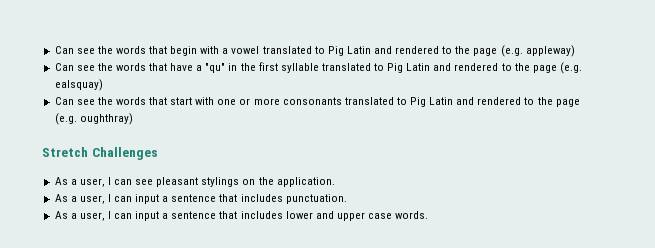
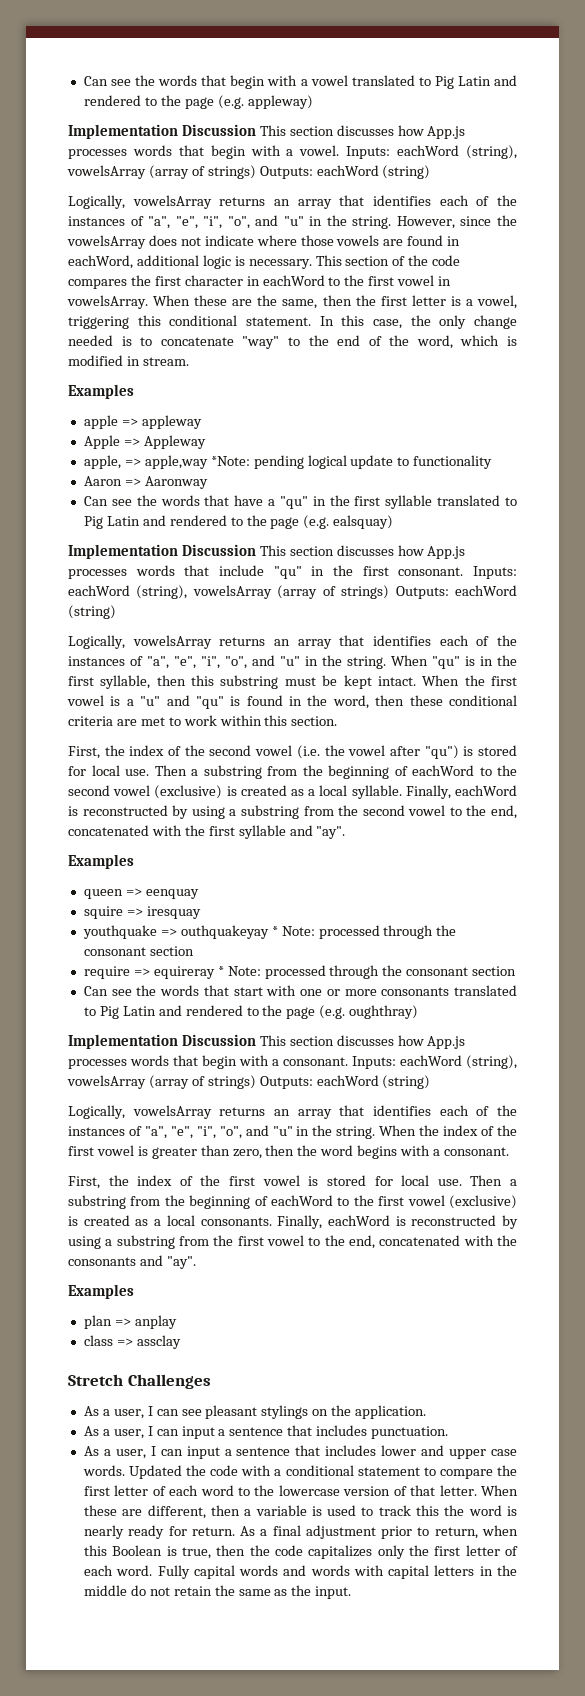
(575, 51) none -> [68,124,466,139] [68,145,517,159] [67,165,431,179] [68,195,517,209] [68,215,518,229] [67,235,461,249] [68,255,461,269] [68,275,452,289] [67,295,517,309] [68,315,517,329] [68,335,517,349] [68,355,189,366] [68,384,134,399] [83,415,202,429] [83,435,206,449] [83,455,493,469] [83,476,208,489] // Implementation Discussion This section discusses how App.js processes words that begin with a vowel. Inputs: eachWord (string), vowelsArray (array of strings) Outputs: eachWord (string) // Logically, vowelsArray returns an array that identifies each of the instances of "a", "e", "i", "o", and "u" in the string. However, since the vowelsArray does not indicate where those vowels are found in eachWord, additional logic is necessary. This section of the code compares the first character in eachWord to the first vowel in vowelsArray. When these are the same, then the first letter is a vowel, triggering this conditional statement. In this case, the only change needed is to concatenate "way" to the end of the word, which is modified in stream. // Examples // apple => appleway // Apple => Appleway // apple, => apple,way *Note: pending logical update to functionality // Aaron => Aaronway
(103, 85) none -> [68,544,466,559] [68,565,517,579] [68,585,517,599] [68,605,116,619] [68,635,517,649] [68,655,517,669] [68,675,517,689] [67,695,517,709] [68,715,338,726] [68,745,517,759] [68,765,517,779] [68,785,517,799] [68,805,517,819] [68,825,346,839] [68,854,134,869] [83,888,199,899] [83,906,201,919] [82,925,457,939] [83,946,194,956] [83,965,517,979] // Implementation Discussion This section discusses how App.js processes words that include "qu" in the first consonant. Inputs: eachWord (string), vowelsArray (array of strings) Outputs: eachWord (string) // Logically, vowelsArray returns an array that identifies each of the instances of "a", "e", "i", "o", and "u" in the string. When "qu" is in the first syllable, then this substring must be kept intact. When the first vowel is a "u" and "qu" is found in the word, then these conditional criteria are met to work within this section. // First, the index of the second vowel (i.e. the vowel after "qu") is stored for local use. Then a substring from the beginning of eachWord to the second vowel (exclusive) is created as a local syllable. Finally, eachWord is reconstructed by using a substring from the second vowel to the end, concatenated with the first syllable and "ay". // Examples // queen => eenquay // squire => iresquay // youthquake => outhquakeyay * Note: processed through the consonant section // require => equireray * Note: processed through the consonant section
(133, 119) none -> [68,1034,466,1049] [68,1055,517,1069] [67,1075,431,1089] [68,1105,517,1119] [68,1125,517,1139] [68,1145,509,1159] [68,1175,518,1189] [68,1195,517,1209] [68,1215,518,1229] [68,1235,517,1249] [68,1255,196,1269] [68,1284,134,1299] [83,1315,177,1329] [83,1335,181,1349] // Implementation Discussion This section discusses how App.js processes words that begin with a consonant. Inputs: eachWord (string), vowelsArray (array of strings) Outputs: eachWord (string) // Logically, vowelsArray returns an array that identifies each of the instances of "a", "e", "i", "o", and "u" in the string. When the index of the first vowel is greater than zero, then the word begins with a consonant. // First, the index of the first vowel is stored for local use. Then a substring from the beginning of eachWord to the first vowel (exclusive) is created as a local consonants. Finally, eachWord is reconstructed by using a substring from the first vowel to the end, concatenated with the consonants and "ay". // Examples // plan => anplay // class => assclay
(429, 215) none -> [129,1465,517,1479] [83,1485,518,1496] [83,1505,518,1519] [83,1525,518,1539] [83,1545,518,1559] [83,1565,517,1579] [83,1585,352,1599] Updated the code with a conditional statement to compare the first letter of each word to the lowercase version of that letter. When these are different, then a variable is used to track this the word is nearly ready for return. As a final adjustment prior to return, when this Boolean is true, then the code capitalizes only the first letter of each word. Fully capital words and words with capital letters in the middle do not retain the same as the input.

